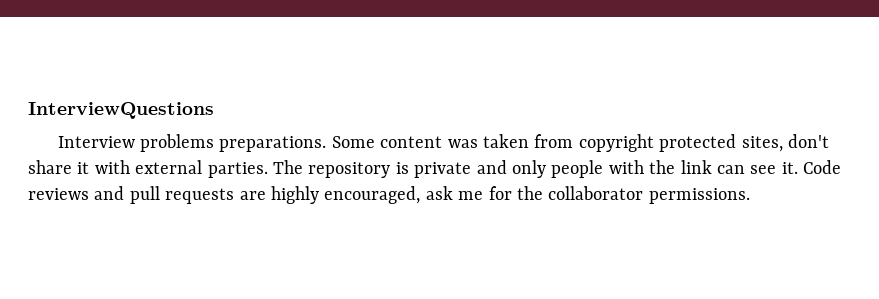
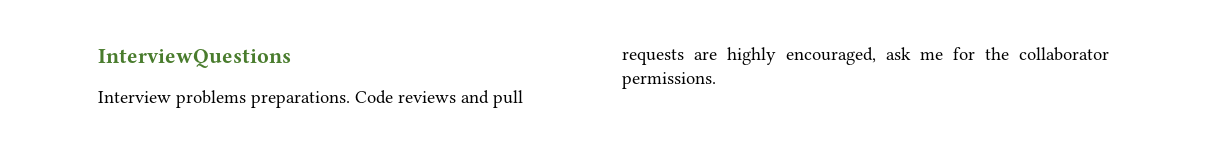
[331,134,829,152] [28,160,798,178] Some content was taken from copyright protected sites, don't share it with external parties. The repository is private and only people with the link can see it. -> (350, 99) none

